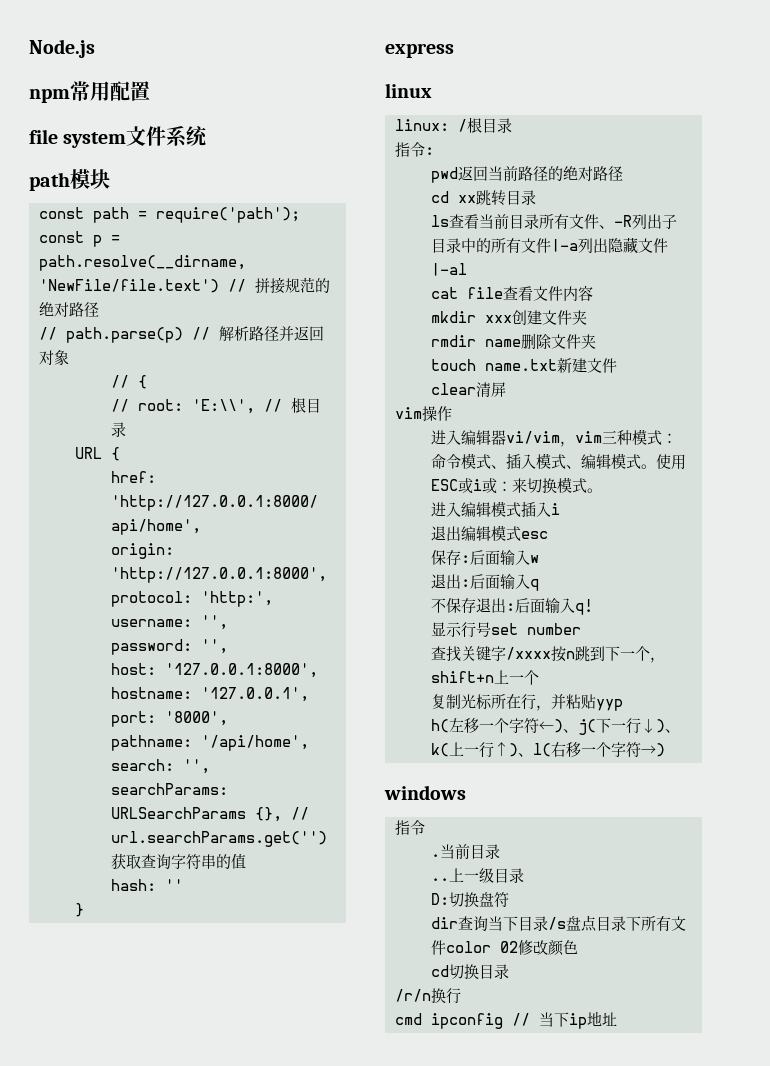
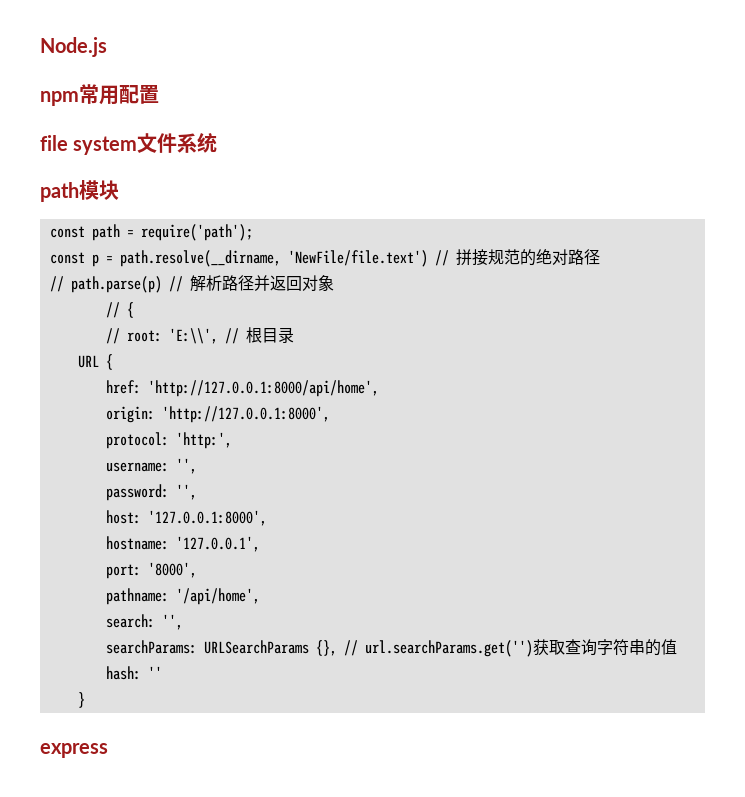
[385,83,432,98] [395,117,513,133] [395,142,435,157] [431,166,624,183] [431,190,537,206] [431,214,678,229] [431,237,669,254] [431,263,468,276] [431,285,594,301] [431,310,588,325] [431,333,597,349] [431,357,618,373] [431,382,507,397] [395,406,453,421] [431,429,678,447] [431,453,687,470] [431,477,603,494] [431,501,561,517] [431,525,549,541] [431,550,540,565] [431,574,540,591] [431,598,594,615] [431,622,582,638] [431,646,666,663] [431,670,540,685] [431,694,624,711] [431,718,681,735] [431,742,666,758] [384,785,466,800] [395,820,426,835] [431,844,501,859] [431,868,525,883] [431,892,510,908] [431,915,687,932] [431,939,579,956] [431,964,510,980] [395,988,462,1004] [395,1011,618,1029] // linux // linux: /根目录 // 指令: // pwd返回当前路径的绝对路径 // cd xx跳转目录 // ls查看当前目录所有文件、-R列出子目录中的所有文件|-a列出隐藏文件|-al // cat file查看文件内容 // mkdir xxx创建文件夹 // rmdir name删除文件夹 // touch name.txt新建文件 // clear清屏 // vim操作 // 进入编辑器vi/vim，vim三种模式：命令模式、插入模式、编辑模式。使用ESC或i或：来切换模式。 // 进入编辑模式插入i // 退出编辑模式esc // 保存:后面输入w // 退出:后面输入q // 不保存退出:后面输入q! // 显示行号set number // 查找关键字/xxxx按n跳到下一个，shift+n上一个 // 复制光标所在行，并粘贴yyp // h(左移一个字符←)、j(下一行↓)、k(上一行↑)、l(右移一个字符→) // windows // 指令 // .当前目录 // ..上一级目录 // D:切换盘符 // dir查询当下目录/s盘点目录下所有文件color 02修改颜色 // cd切换目录 // /r/n换行 // cmd ipconfig // 当下ip地址 -> (108, 750) none

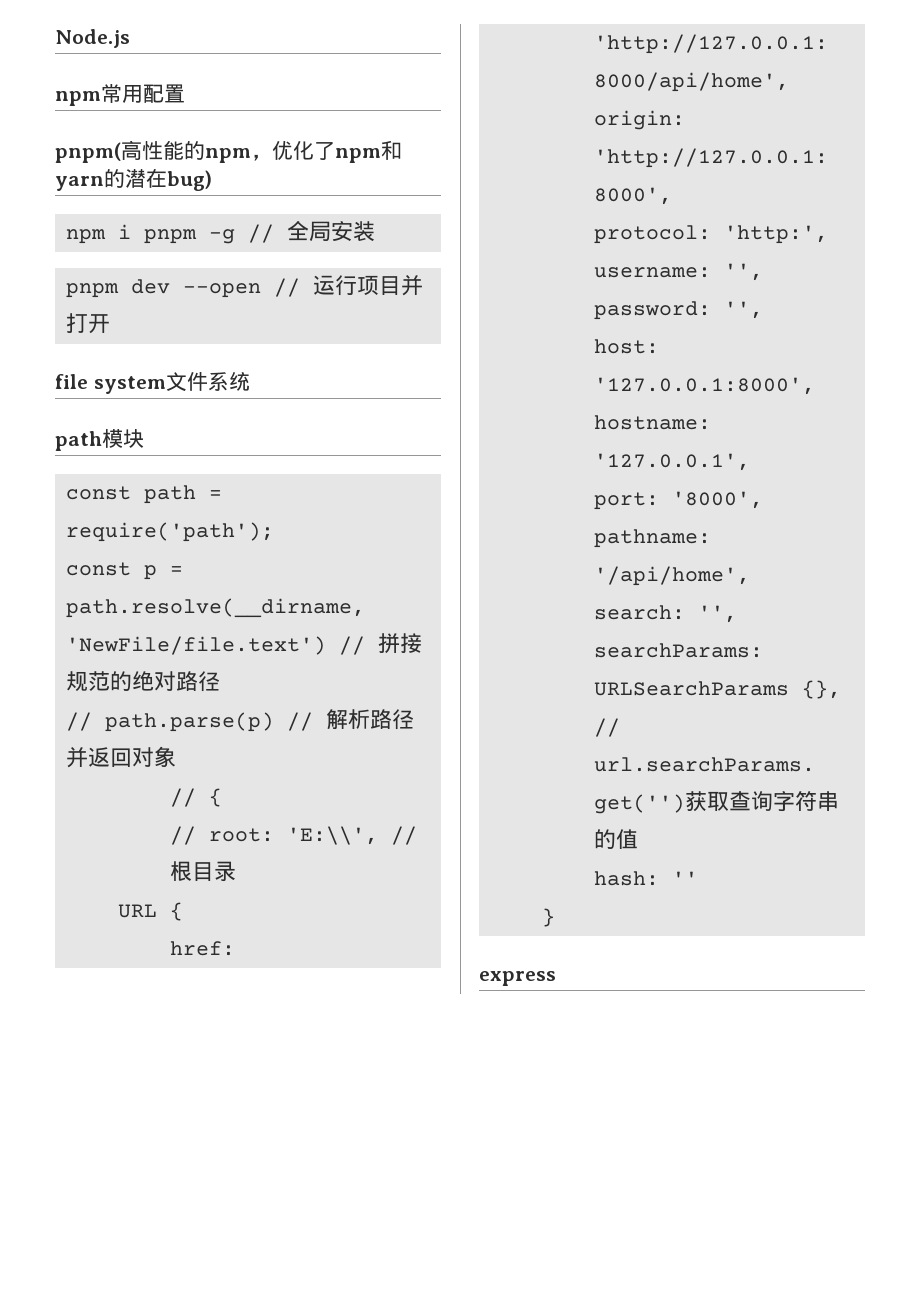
(159, 94) none -> [55,140,402,163] [55,168,212,191] [65,221,375,244] [65,275,423,298] [65,313,110,334] // pnpm(高性能的npm，优化了npm和yarn的潜在bug) // npm i pnpm -g // 全局安装 // pnpm dev --open // 运行项目并打开

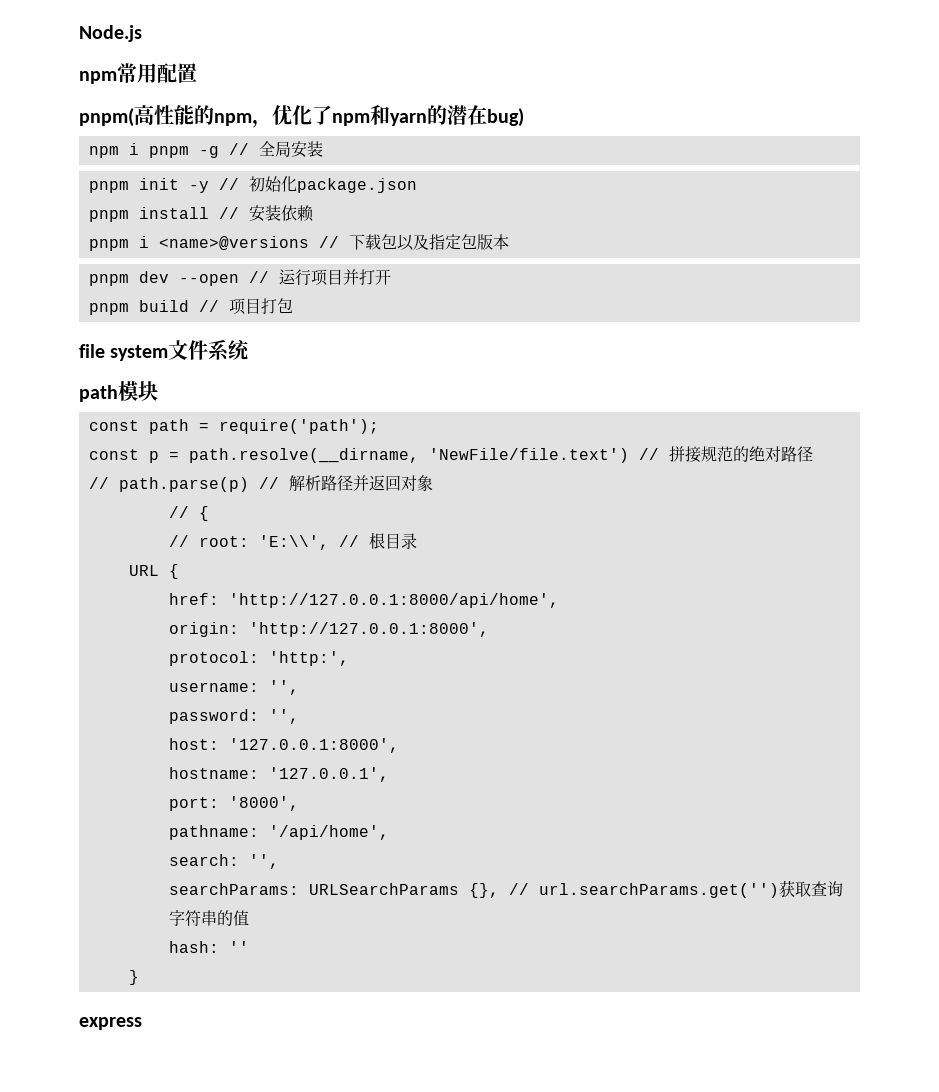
(375, 231) none -> [88,176,417,193] [88,205,314,222] [88,234,509,251] // pnpm init -y // 初始化package.json // pnpm install // 安装依赖 // pnpm i <name>@versions // 下载包以及指定包版本
(110, 324) none -> [88,298,293,315] // pnpm build // 项目打包

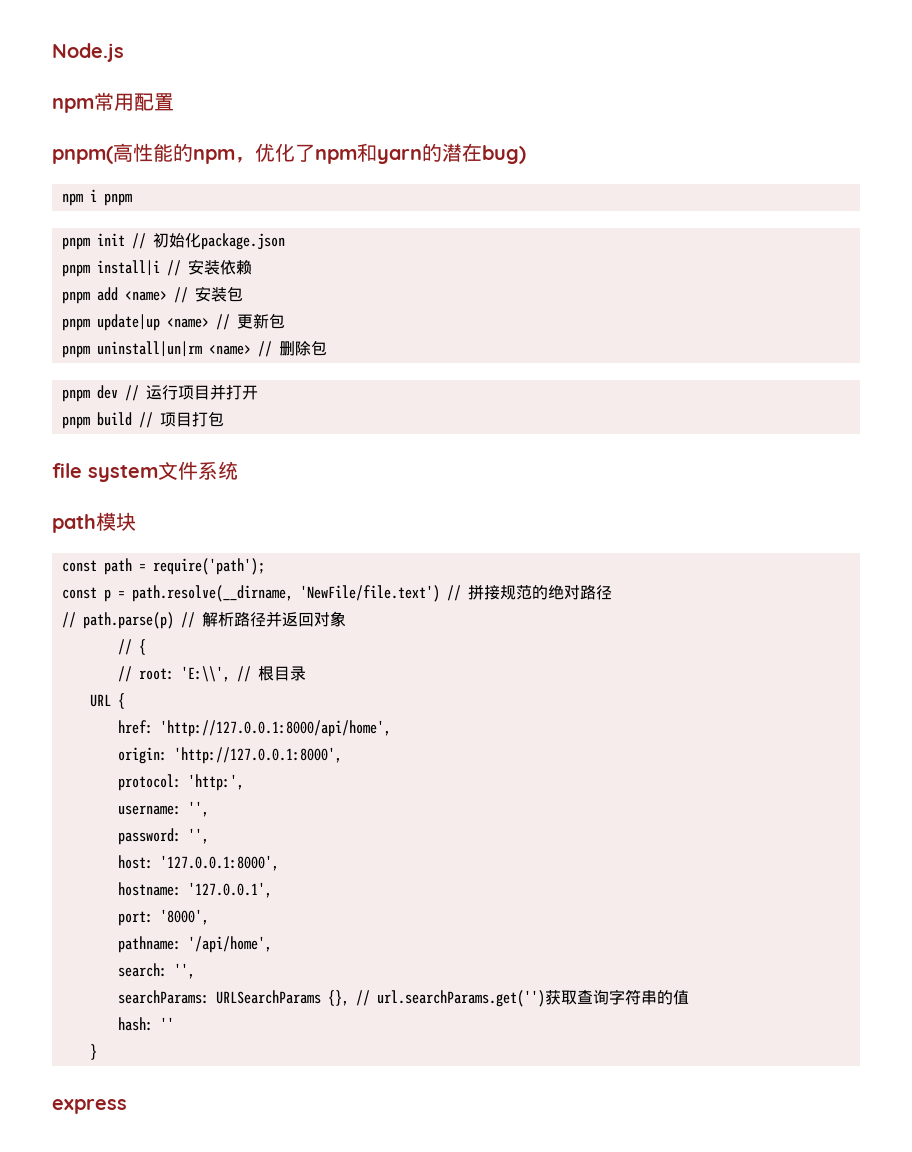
[198,141,323,158] -g // 全局安装 -> (132, 199) none
[188,181,209,193] -y -> (125, 239) none
[138,207,209,219] install -> [96,260,160,276] install|i
[138,234,509,251] i <name>@versions // 下载包以及指定包版本 -> [96,286,243,303] [61,313,285,331] [61,340,327,358] add <name> // 安装包 // pnpm update|up <name> // 更新包 // pnpm uninstall|un|rm <name> // 删除包
[178,274,239,286] --open -> (118, 392) none

